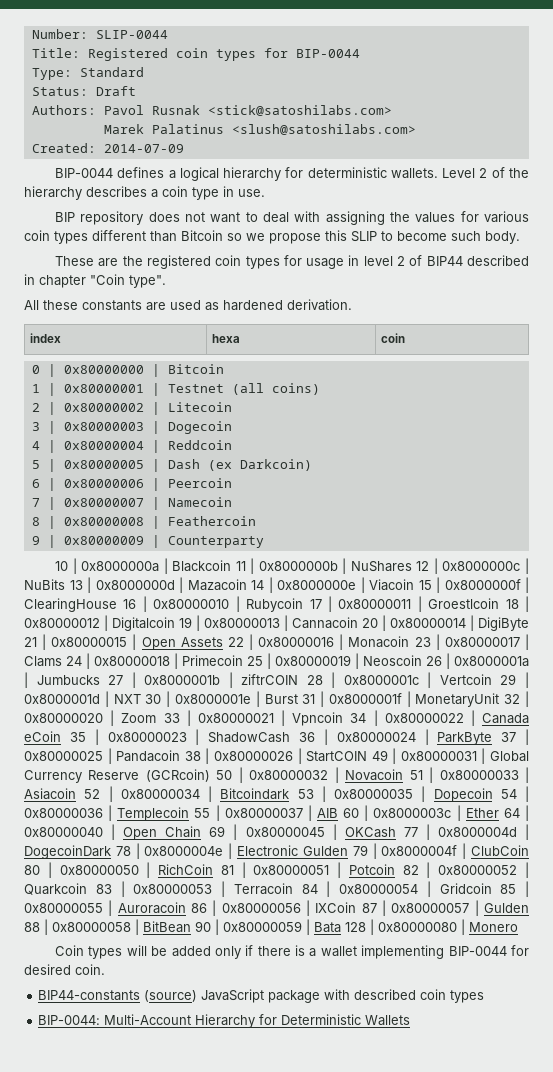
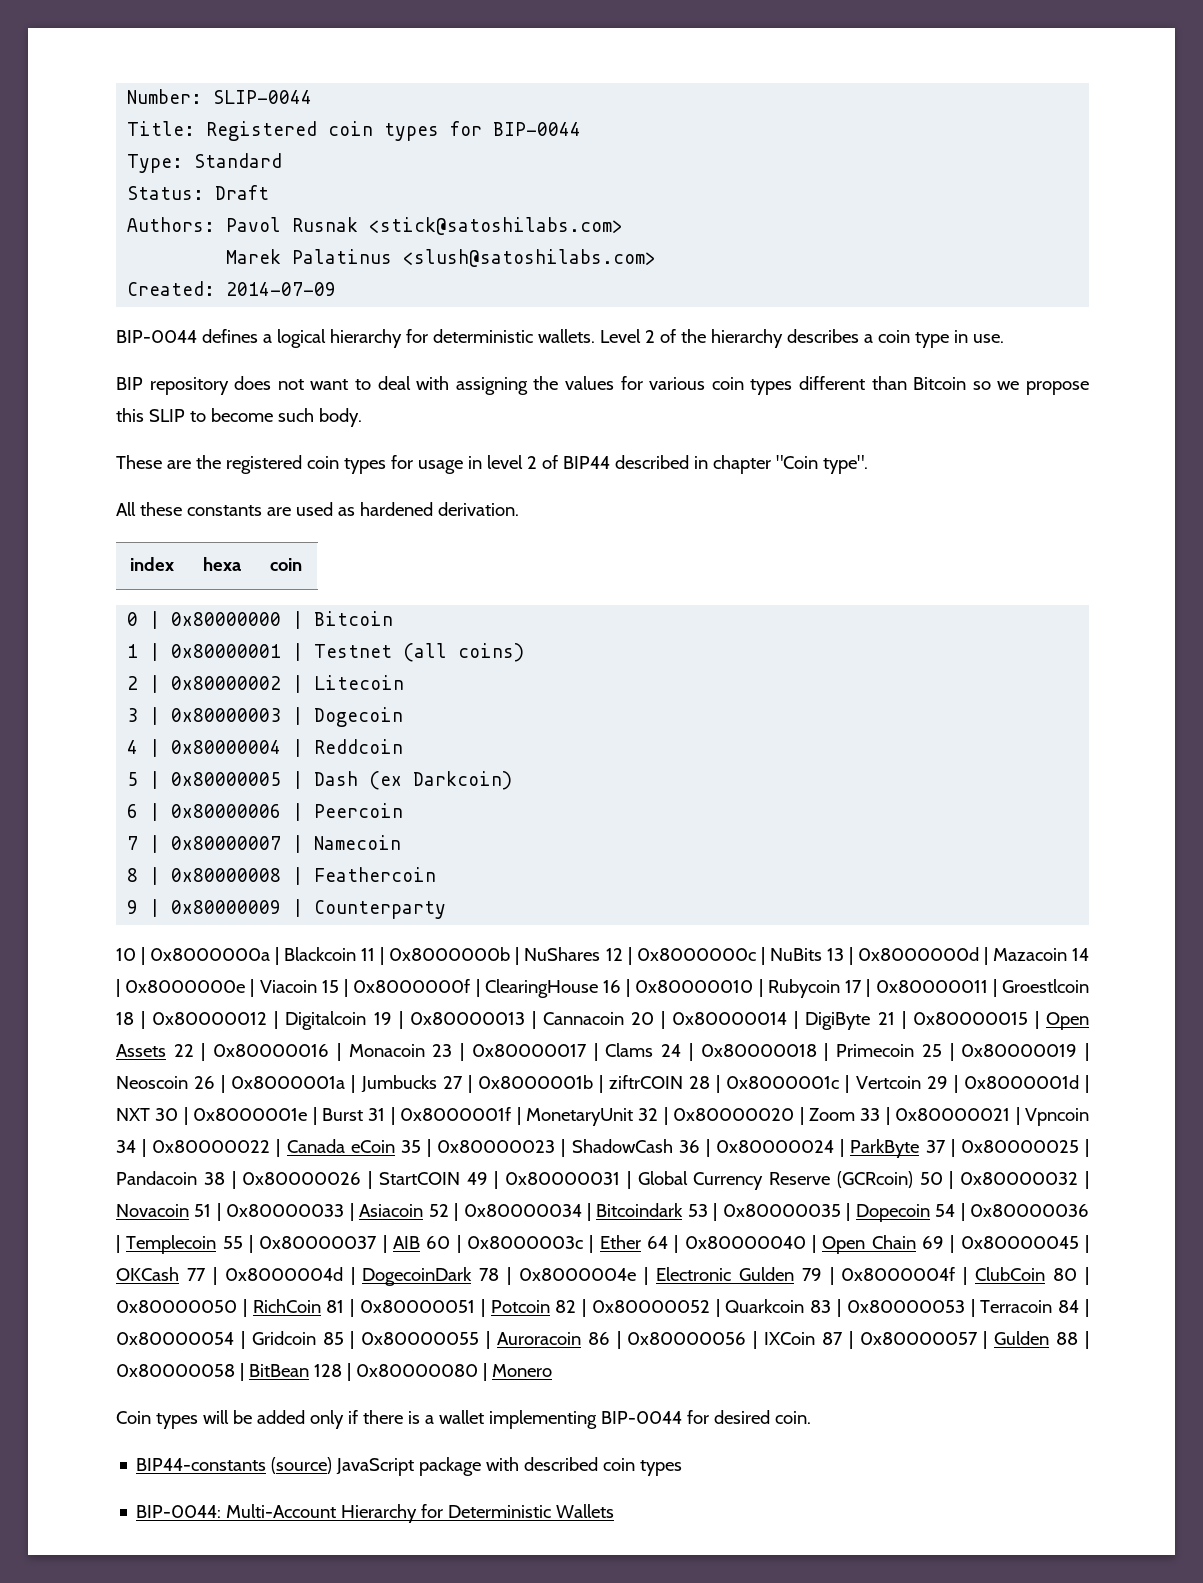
[195,919,341,935] 90 | 0x80000059 | Bata -> (309, 1370) none

